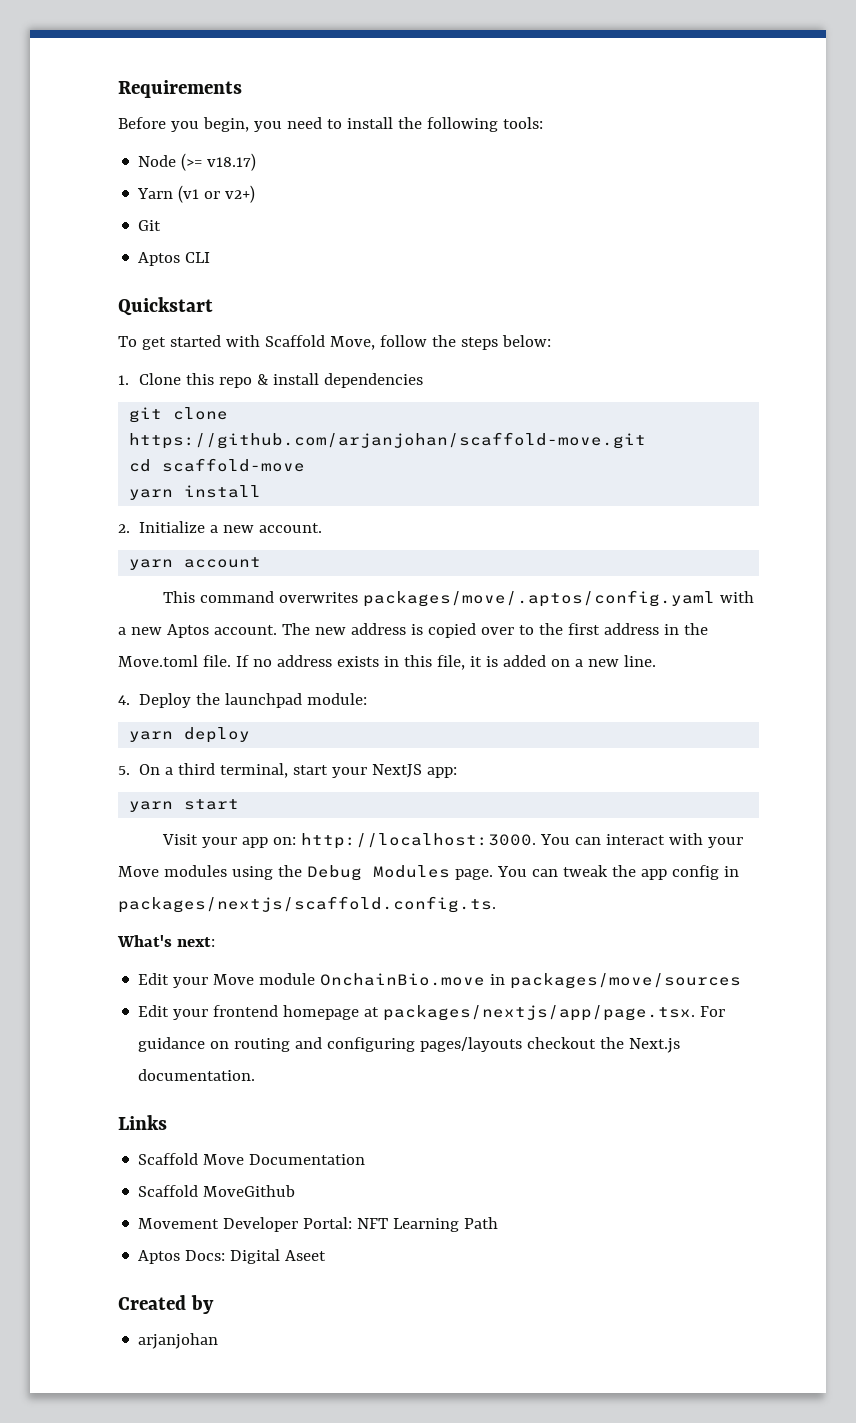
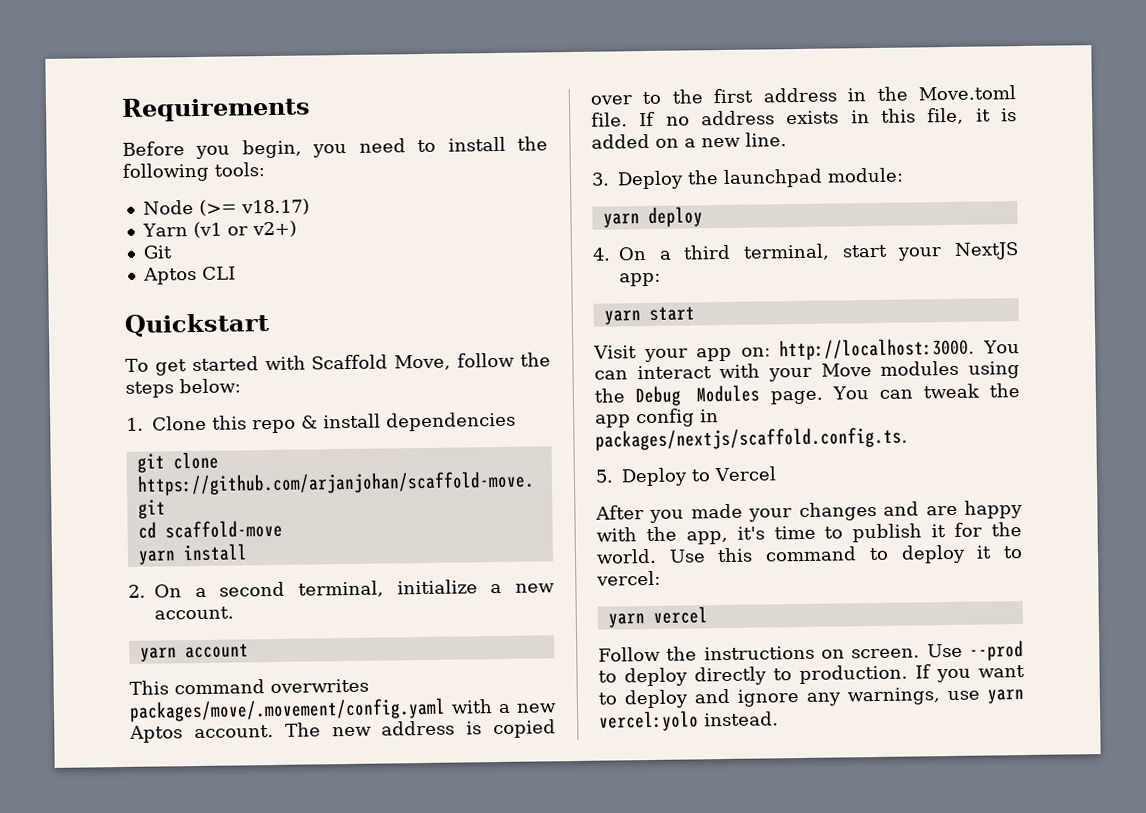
[139,521,206,533] Initialize -> [154,579,478,598] On a second terminal, initialize
[362,590,715,607] packages/move/.aptos/config.yaml -> [129,697,446,722] packages/move/.movement/config.yaml
[118,695,130,705] 4. -> [591,172,610,186] 3.
[118,766,130,775] 5. -> [592,247,611,261] 4.
[117,935,215,947] [138,973,742,989] [138,1005,726,1021] [138,1037,681,1053] [138,1069,256,1081] [118,1115,167,1130] [138,1153,366,1165] [138,1185,296,1197] [138,1217,499,1232] [138,1249,327,1264] [118,1295,214,1314] [138,1333,219,1349] What's next: // Edit your Move module OnchainBio.move in packages/move/sources // Edit your frontend homepage at packages/nextjs/app/page.tsx. For guidance on routing and configuring pages/layouts checkout the Next.js documentation. // Links // Scaffold Move Documentation // Scaffold MoveGithub // Movement Developer Portal: NFT Learning Path // Aptos Docs: Digital Aseet // Created by // arjanjohan -> [595,466,776,487] [595,500,1023,523] [596,522,1022,545] [596,544,1023,564] [596,570,661,586] [607,606,708,628] [598,640,1024,662] [598,664,1025,687] [598,687,1024,709] [599,710,779,732] 5. Deploy to Vercel // After you made your changes and are happy with the app, it's time to publish it for the world. Use this command to deploy it to vercel: // yarn vercel // Follow the instructions on screen. Use --prod to deploy directly to production. If you want to deploy and ignore any warnings, use yarn vercel:yolo instead.

